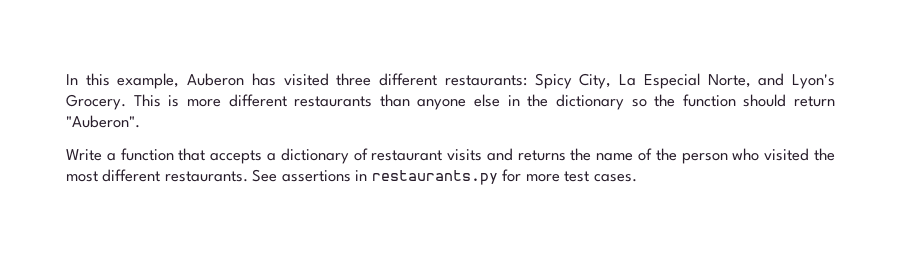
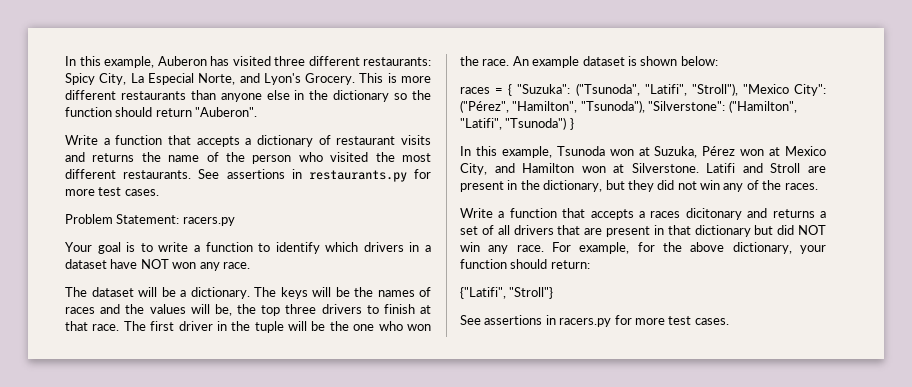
(637, 178) none -> [65,214,235,226] [65,242,431,254] [65,259,250,271] [65,287,431,299] [65,304,432,316] [65,321,431,333] [460,56,718,68] [460,83,826,96] [460,100,797,113] [460,117,574,130] [460,146,826,158] [460,163,826,175] [460,180,818,192] [460,208,826,220] [460,225,826,237] [460,242,826,254] [460,259,590,269] [460,287,554,299] [460,315,729,327] // Problem Statement: racers.py // Your goal is to write a function to identify which drivers in a dataset have NOT won any race. // The dataset will be a dictionary. The keys will be the names of races and the values will be, the top three drivers to finish at that race. The first driver in the tuple will be the one who won the race. An example dataset is shown below: // races = { "Suzuka": ("Tsunoda", "Latifi", "Stroll"), "Mexico City": ("Pérez", "Hamilton", "Tsunoda"), "Silverstone": ("Hamilton", "Latifi", "Tsunoda") } // In this example, Tsunoda won at Suzuka, Pérez won at Mexico City, and Hamilton won at Silverstone. Latifi and Stroll are present in the dictionary, but they did not win any of the races. // Write a function that accepts a races dicitonary and returns a set of all drivers that are present in that dictionary but did NOT win any race. For example, for the above dictionary, your function should return: // {"Latifi", "Stroll"} // See assertions in racers.py for more test cases.

